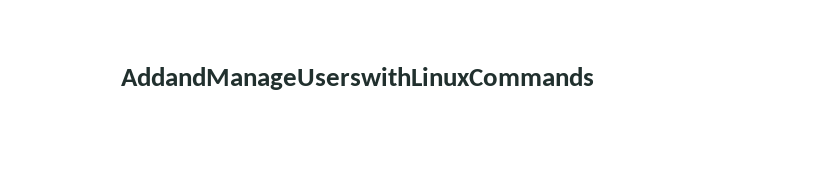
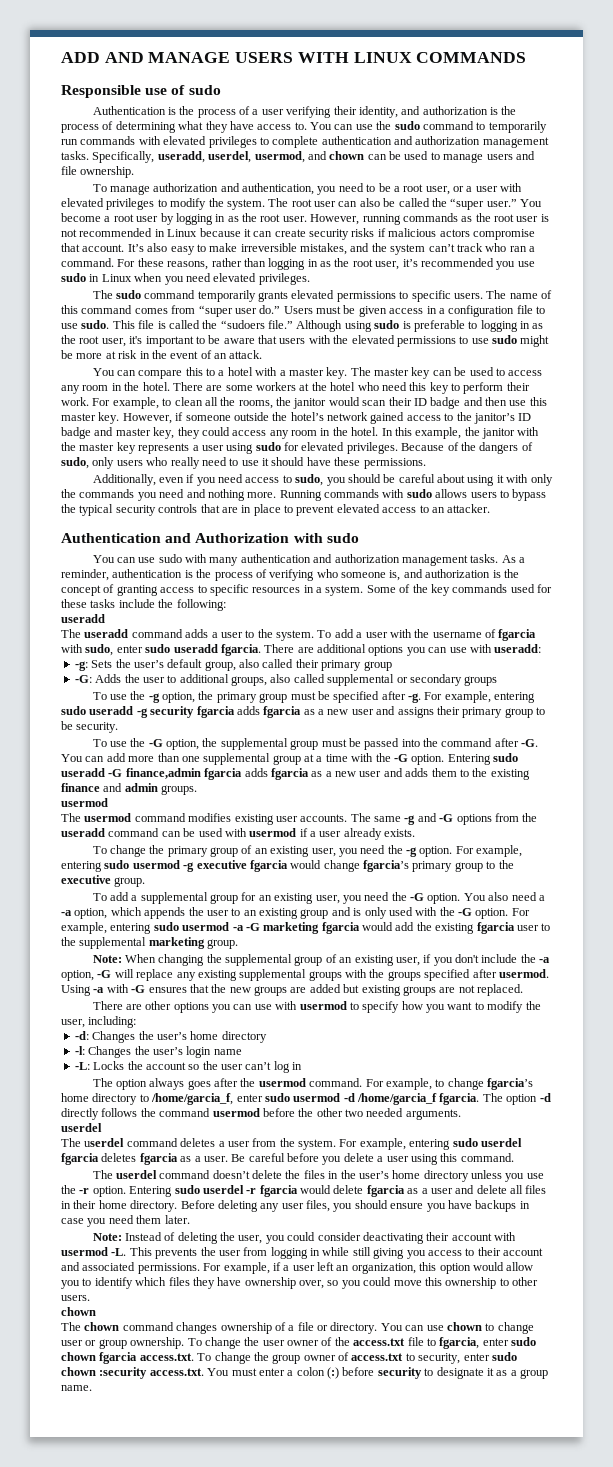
[121,67,594,90] AddandManageUserswithLinuxCommands -> [61,52,527,63] [61,85,221,98] [92,106,517,118] [61,121,547,133] [61,136,549,148] [61,151,535,163] [61,166,135,178] [92,183,523,195] [61,198,542,210] [61,213,549,225] [61,228,535,240] [61,243,535,255] [61,258,535,270] [61,273,310,285] [92,290,553,302] [61,305,545,317] [61,320,544,332] [61,335,550,347] [61,350,263,359] [92,367,543,379] [61,382,530,394] [61,397,547,409] [61,412,532,424] [61,427,540,439] [61,442,533,454] [61,457,426,469] [92,474,553,486] [61,489,547,501] [61,504,491,516] [61,533,359,543] [92,554,526,566] [61,569,519,581] [61,584,552,596] [61,599,226,611] [61,614,105,623] [61,629,537,641] [61,644,542,656] [74,659,392,671] [74,674,498,686] [92,691,536,703] [61,706,545,718] [61,721,119,733] [92,738,539,750] [61,753,518,765] [61,768,530,780] [61,783,198,795] [61,798,108,807] [61,813,538,825] [61,828,416,840] [92,845,523,857] [61,860,514,872] [61,875,146,887] [92,892,545,904] [61,907,530,919] [61,922,551,934] [61,937,239,949] [92,954,551,966] [61,969,549,981] [61,984,523,996] [92,1001,541,1013] [61,1016,137,1028] [74,1031,267,1043] [74,1046,242,1058] [74,1061,303,1073] [92,1078,534,1090] [61,1093,551,1105] [61,1108,461,1120] [61,1123,102,1132] [61,1138,522,1150] [61,1153,514,1165] [92,1170,544,1182] [61,1185,547,1197] [61,1200,530,1212] [61,1215,190,1227] [92,1232,517,1244] [61,1247,543,1259] [61,1262,534,1274] [61,1277,538,1289] [61,1295,90,1301] [61,1307,96,1316] [61,1322,534,1334] [61,1337,536,1349] [61,1352,517,1364] [61,1367,548,1379] [61,1385,92,1391] ADD AND MANAGE USERS WITH LINUX COMMANDS // Responsible use of sudo // Authentication is the process of a user verifying their identity, and authorization is the process of determining what they have access to. You can use the sudo command to temporarily run commands with elevated privileges to complete authentication and authorization management tasks. Specifically, useradd, userdel, usermod, and chown can be used to manage users and file ownership. // To manage authorization and authentication, you need to be a root user, or a user with elevated privileges to modify the system. The root user can also be called the “super user.” You become a root user by logging in as the root user. However, running commands as the root user is not recommended in Linux because it can create security risks if malicious actors compromise that account. It’s also easy to make irreversible mistakes, and the system can’t track who ran a command. For these reasons, rather than logging in as the root user, it’s recommended you use sudo in Linux when you need elevated privileges. // The sudo command temporarily grants elevated permissions to specific users. The name of this command comes from “super user do.” Users must be given access in a configuration file to use sudo. This file is called the “sudoers file.” Although using sudo is preferable to logging in as the root user, it's important to be aware that users with the elevated permissions to use sudo might be more at risk in the event of an attack. // You can compare this to a hotel with a master key. The master key can be used to access any room in the hotel. There are some workers at the hotel who need this key to perform their work. For example, to clean all the rooms, the janitor would scan their ID badge and then use this master key. However, if someone outside the hotel’s network gained access to the janitor’s ID badge and master key, they could access any room in the hotel. In this example, the janitor with the master key represents a user using sudo for elevated privileges. Because of the dangers of sudo, only users who really need to use it should have these permissions. // Additionally, even if you need access to sudo, you should be careful about using it with only the commands you need and nothing more. Running commands with sudo allows users to bypass the typical security controls that are in place to prevent elevated access to an attacker. // Authentication and Authorization with sudo // You can use sudo with many authentication and authorization management tasks. As a reminder, authentication is the process of verifying who someone is, and authorization is the concept of granting access to specific resources in a system. Some of the key commands used for these tasks include the following: // useradd // The useradd command adds a user to the system. To add a user with the username of fgarcia with sudo, enter sudo useradd fgarcia. There are additional options you can use with useradd: // -g: Sets the user’s default group, also called their primary group // -G: Adds the user to additional groups, also called supplemental or secondary groups // To use the -g option, the primary group must be specified after -g. For example, entering sudo useradd -g security fgarcia adds fgarcia as a new user and assigns their primary group to be security. // To use the -G option, the supplemental group must be passed into the command after -G. You can add more than one supplemental group at a time with the -G option. Entering sudo useradd -G finance,admin fgarcia adds fgarcia as a new user and adds them to the existing finance and admin groups. // usermod // The usermod command modifies existing user accounts. The same -g and -G options from the useradd command can be used with usermod if a user already exists. // To change the primary group of an existing user, you need the -g option. For example, entering sudo usermod -g executive fgarcia would change fgarcia’s primary group to the executive group. // To add a supplemental group for an existing user, you need the -G option. You also need a -a option, which appends the user to an existing group and is only used with the -G option. For example, entering sudo usermod -a -G marketing fgarcia would add the existing fgarcia user to the supplemental marketing group. // Note: When changing the supplemental group of an existing user, if you don't include the -a option, -G will replace any existing supplemental groups with the groups specified after usermod. Using -a with -G ensures that the new groups are added but existing groups are not replaced. // There are other options you can use with usermod to specify how you want to modify the user, including: // -d: Changes the user’s home directory // -l: Changes the user’s login name // -L: Locks the account so the user can’t log in // The option always goes after the usermod command. For example, to change fgarcia’s home directory to /home/garcia_f, enter sudo usermod -d /home/garcia_f fgarcia. The option -d directly follows the command usermod before the other two needed arguments. // userdel // The userdel command deletes a user from the system. For example, entering sudo userdel fgarcia deletes fgarcia as a user. Be careful before you delete a user using this command. // The userdel command doesn’t delete the files in the user’s home directory unless you use the -r option. Entering sudo userdel -r fgarcia would delete fgarcia as a user and delete all files in their home directory. Before deleting any user files, you should ensure you have backups in case you need them later. // Note: Instead of deleting the user, you could consider deactivating their account with usermod -L. This prevents the user from logging in while still giving you access to their account and associated permissions. For example, if a user left an organization, this option would allow you to identify which files they have ownership over, so you could move this ownership to other users. // chown // The chown command changes ownership of a file or directory. You can use chown to change user or group ownership. To change the user owner of the access.txt file to fgarcia, enter sudo chown fgarcia access.txt. To change the group owner of access.txt to security, enter sudo chown :security access.txt. You must enter a colon (:) before security to designate it as a group name.

